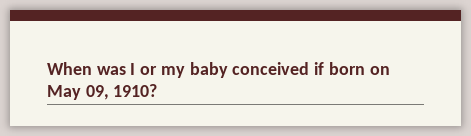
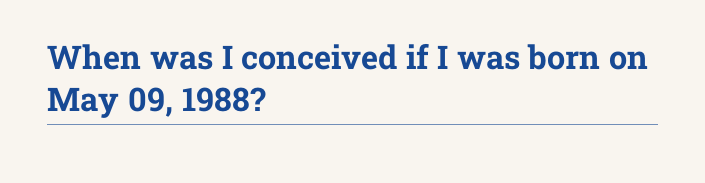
[140,62,325,78] or my baby conceived if -> [241,43,520,70] conceived if I was
[113,84,158,97] 1910? -> [181,87,266,112] 1988?

